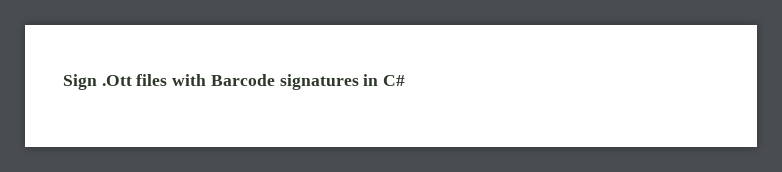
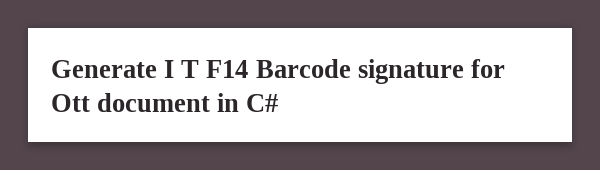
[63,74,359,90] Sign .Ott files with Barcode signatures -> [51,59,505,84] [51,93,211,112] Generate I T F14 Barcode signature for Ott document

